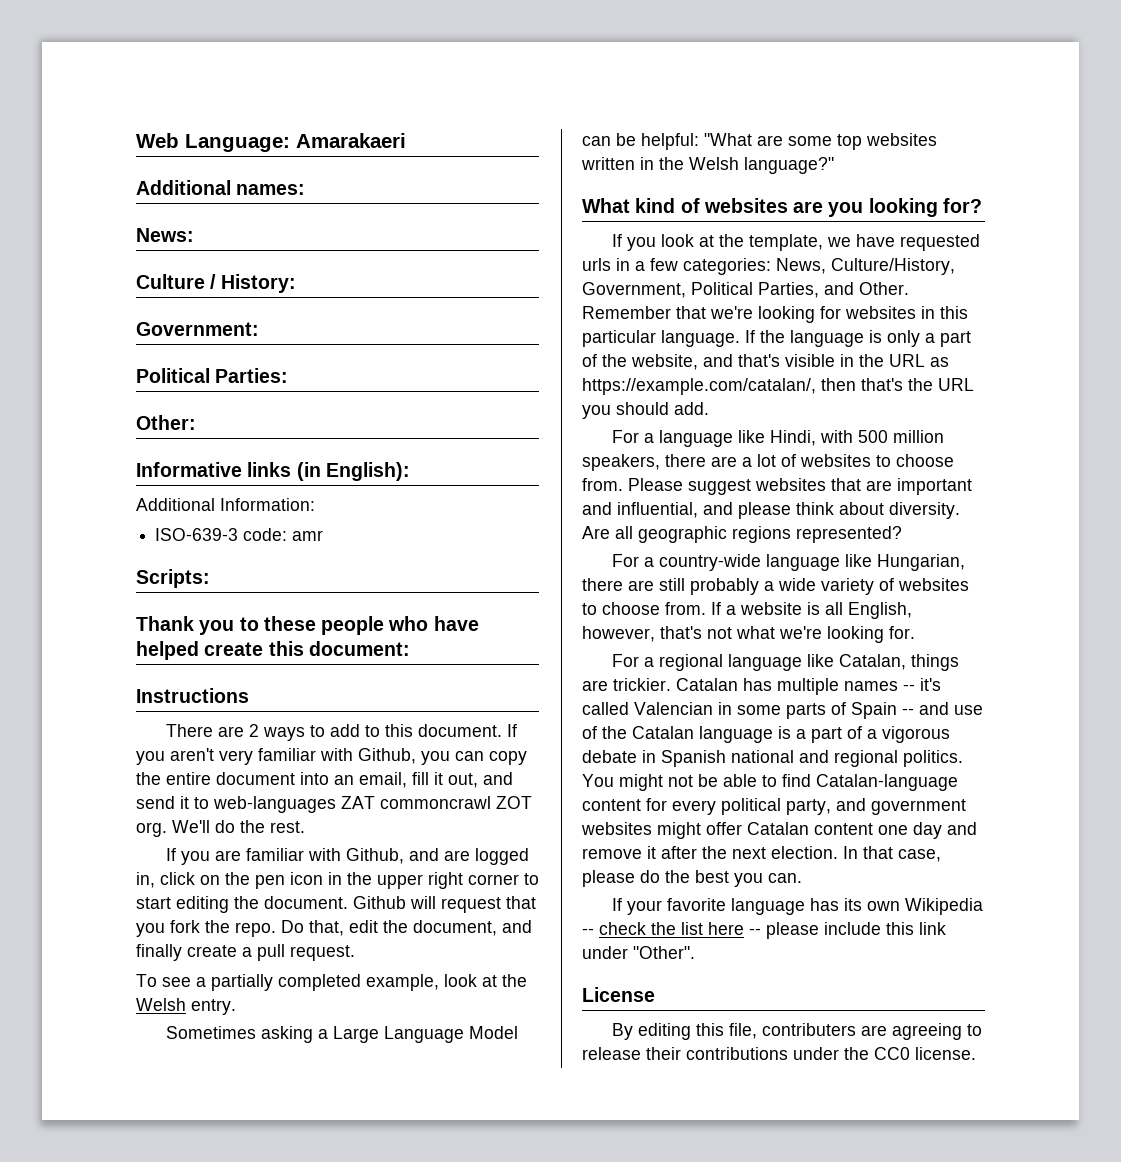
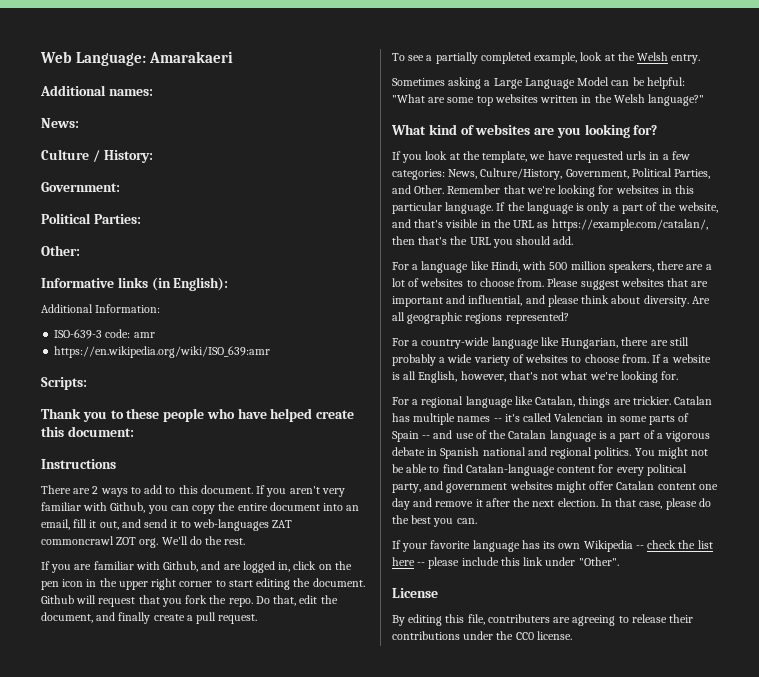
(324, 535) none -> [54,346,271,358] // https://en.wikipedia.org/wiki/ISO_639:amr

